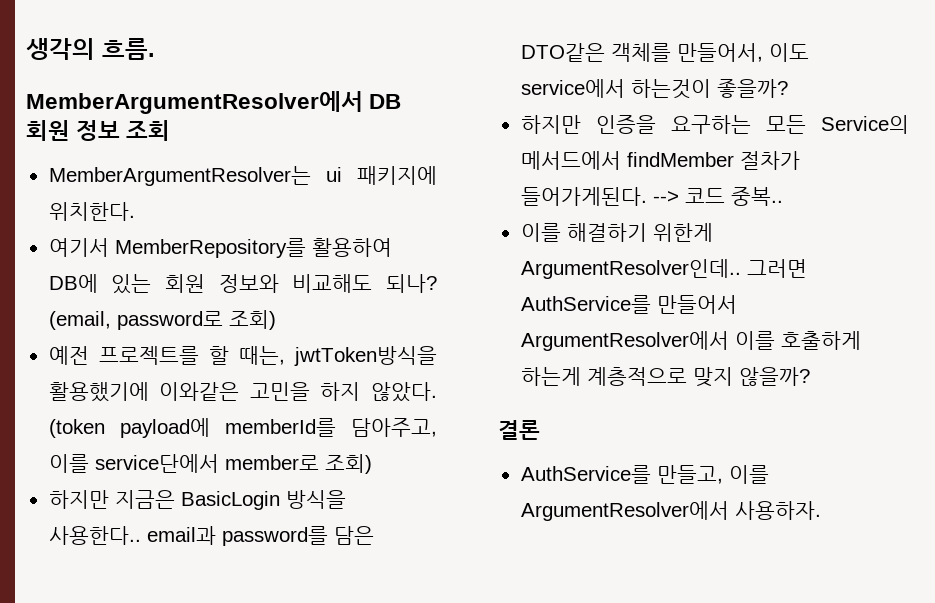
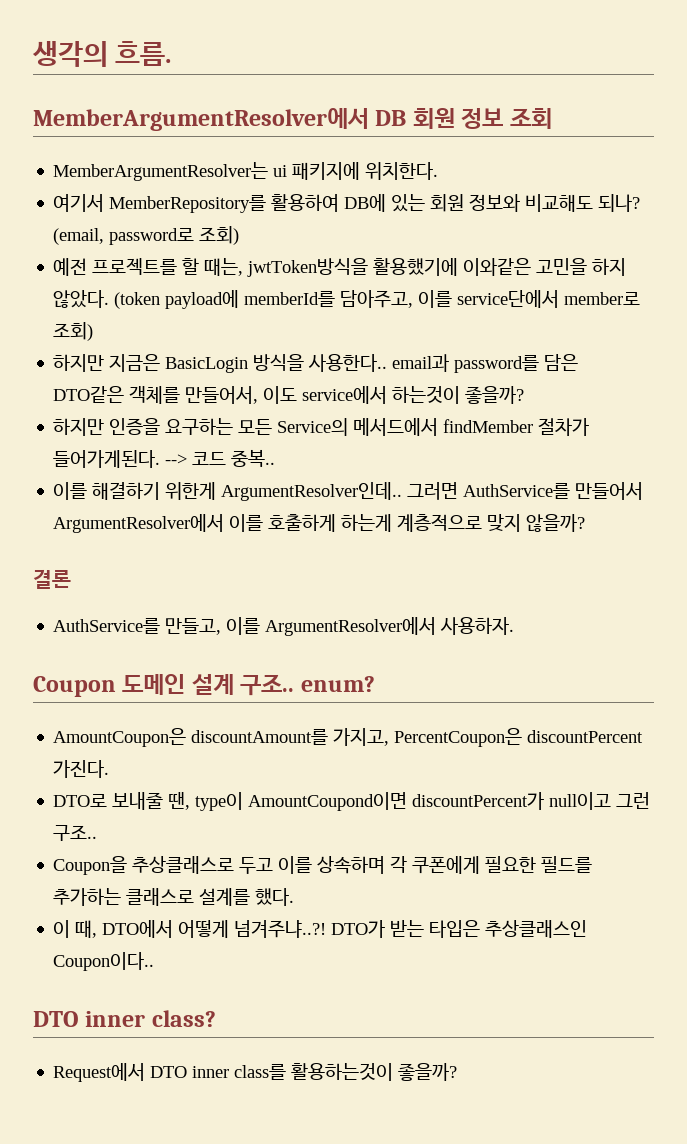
(821, 510) none -> [33,674,375,697] [53,728,644,747] [53,760,110,778] [53,792,651,811] [53,825,98,841] [53,856,593,875] [53,888,295,906] [53,920,588,938] [53,952,155,971] [33,1010,216,1027] [53,1063,458,1082] // Coupon 도메인 설계 구조.. enum? // AmountCoupon은 discountAmount를 가지고, PercentCoupon은 discountPercent 가진다. // DTO로 보내줄 땐, type이 AmountCoupond이면 discountPercent가 null이고 그런 구조.. // Coupon을 추상클래스로 두고 이를 상속하며 각 쿠폰에게 필요한 필드를 추가하는 클래스로 설계를 했다. // 이 때, DTO에서 어떻게 넘겨주냐..?! DTO가 받는 타입은 추상클래스인 Coupon이다.. // DTO inner class? // Request에서 DTO inner class를 활용하는것이 좋을까?

